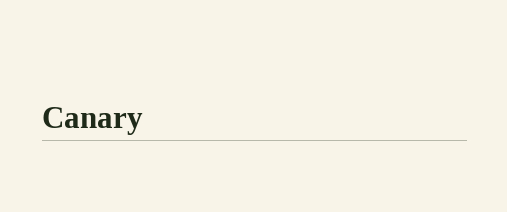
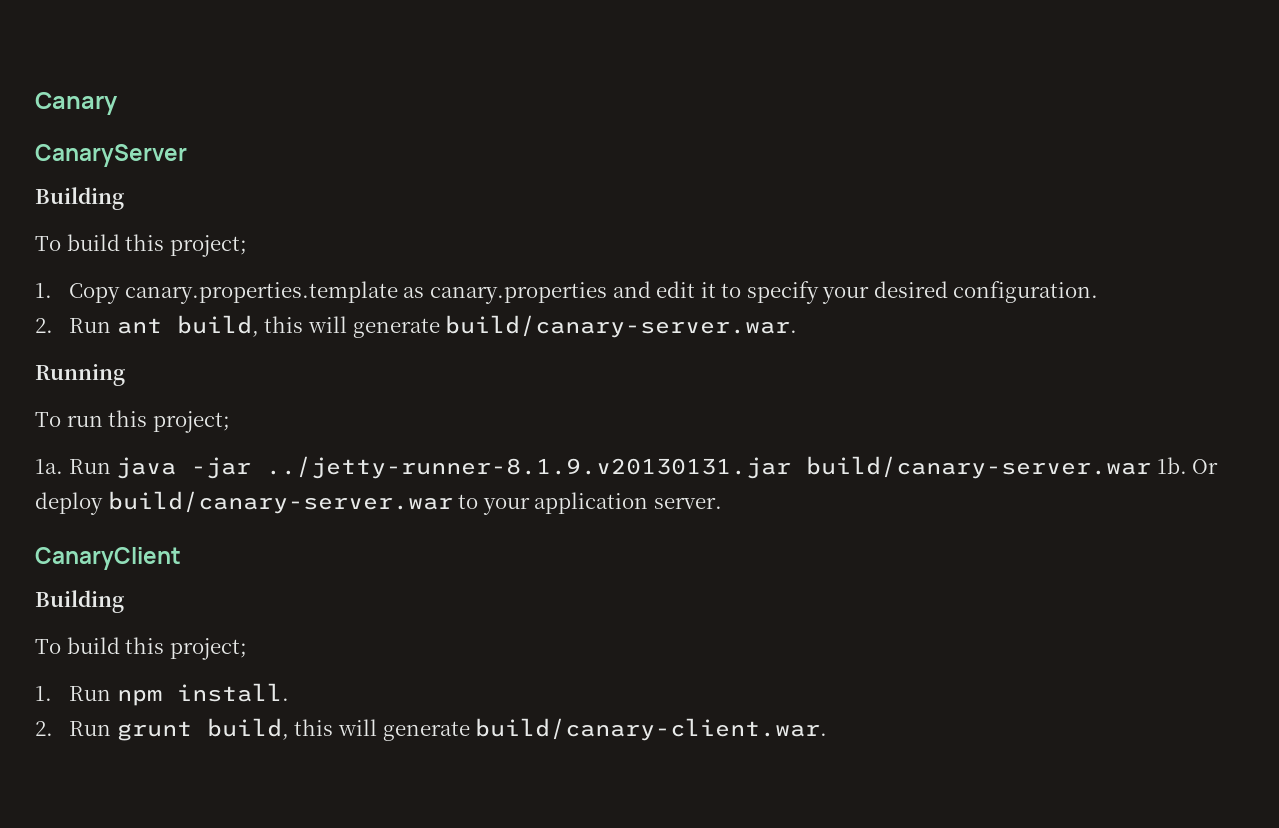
(143, 121) none -> [35,144,187,167] [35,187,124,210] [35,234,247,257] [35,281,1099,304] [35,315,798,338] [35,364,125,386] [35,410,230,433] [35,456,1219,479] [35,491,722,515] [35,547,181,570] [35,590,124,613] [35,637,247,660] [35,683,289,706] [35,718,828,741] // CanaryServer // Building // To build this project; // 1. Copy canary.properties.template as canary.properties and edit it to specify your desired configuration. // 2. Run ant build, this will generate build/canary-server.war. // Running // To run this project; // 1a. Run java -jar ../jetty-runner-8.1.9.v20130131.jar build/canary-server.war 1b. Or deploy build/canary-server.war to your application server. // CanaryClient // Building // To build this project; // 1. Run npm install. // 2. Run grunt build, this will generate build/canary-client.war.

